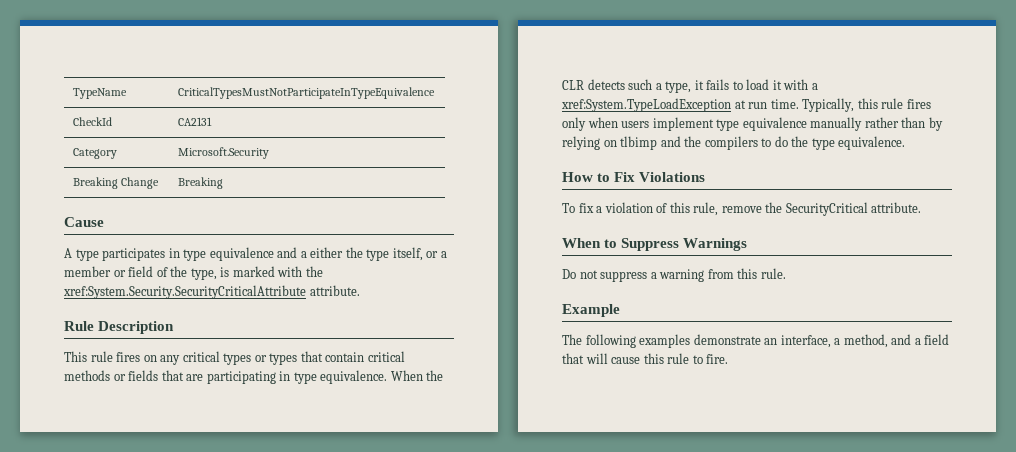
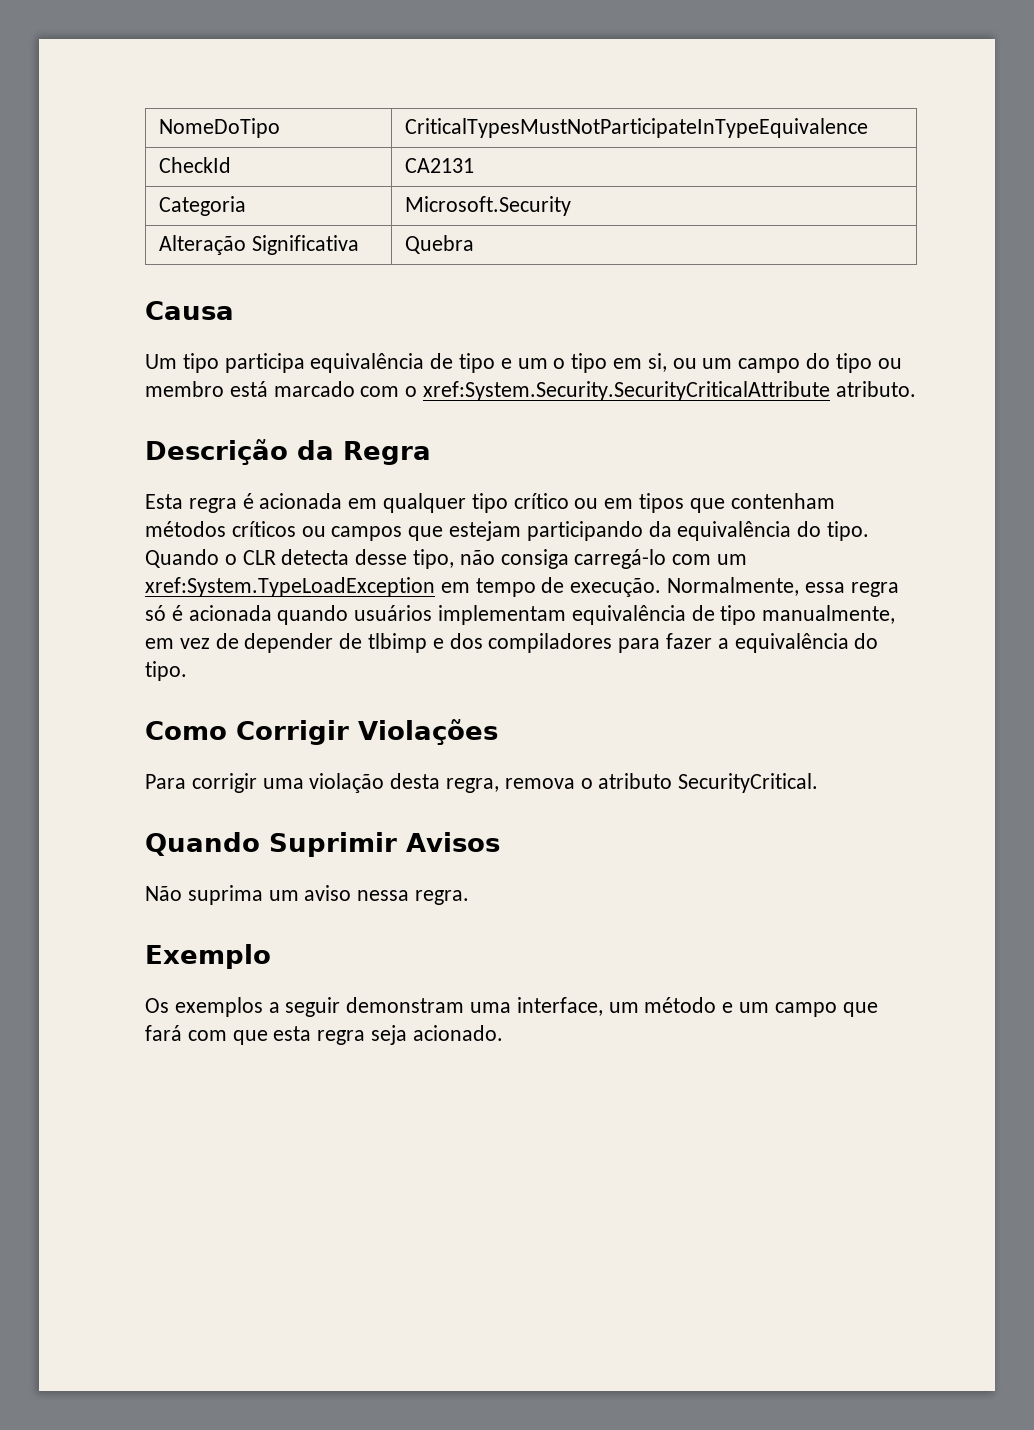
[73,88,128,99] TypeName -> [159,118,281,138] NomeDoTipo
[73,148,118,159] Category -> [159,196,247,216] Categoria
[73,177,160,189] [178,177,224,189] [64,217,104,227] [64,247,447,261] [64,266,323,280] [63,285,360,299] [64,321,175,334] [64,351,405,365] [64,370,444,384] [562,79,818,93] [561,98,931,112] [562,117,943,131] [562,136,906,150] [562,172,706,182] [562,202,922,216] [562,238,748,251] [562,268,786,282] [562,304,620,317] [562,334,950,348] [562,353,729,364] Breaking Change | Breaking // Cause // A type participates in type equivalence and a either the type itself, or a member or field of the type, is marked with the xref:System.Security.SecurityCriticalAttribute attribute. // Rule Description // This rule fires on any critical types or types that contain critical methods or fields that are participating in type equivalence. When the CLR detects such a type, it fails to load it with a xref:System.TypeLoadException at run time. Typically, this rule fires only when users implement type equivalence manually rather than by relying on tlbimp and the compilers to do the type equivalence. // How to Fix Violations // To fix a violation of this rule, remove the SecurityCritical attribute. // When to Suppress Warnings // Do not suppress a warning from this rule. // Example // The following examples demonstrate an interface, a method, and a field that will cause this rule to fire. -> [159,235,359,255] [405,235,475,254] [145,301,234,320] [145,353,902,373] [145,381,916,401] [145,439,431,465] [145,493,835,513] [145,521,870,541] [145,549,748,569] [145,577,899,597] [145,605,896,625] [145,633,879,653] [145,661,187,681] [145,719,498,745] [145,773,819,793] [145,832,500,857] [145,885,470,905] [145,944,271,969] [145,997,878,1017] [145,1025,503,1045] Alteração Significativa | Quebra // Causa // Um tipo participa equivalência de tipo e um o tipo em si, ou um campo do tipo ou membro está marcado com o xref:System.Security.SecurityCriticalAttribute atributo. // Descrição da Regra // Esta regra é acionada em qualquer tipo crítico ou em tipos que contenham métodos críticos ou campos que estejam participando da equivalência do tipo. Quando o CLR detecta desse tipo, não consiga carregá-lo com um xref:System.TypeLoadException em tempo de execução. Normalmente, essa regra só é acionada quando usuários implementam equivalência de tipo manualmente, em vez de depender de tlbimp e dos compiladores para fazer a equivalência do tipo. // Como Corrigir Violações // Para corrigir uma violação desta regra, remova o atributo SecurityCritical. // Quando Suprimir Avisos // Não suprima um aviso nessa regra. // Exemplo // Os exemplos a seguir demonstram uma interface, um método e um campo que fará com que esta regra seja acionado.

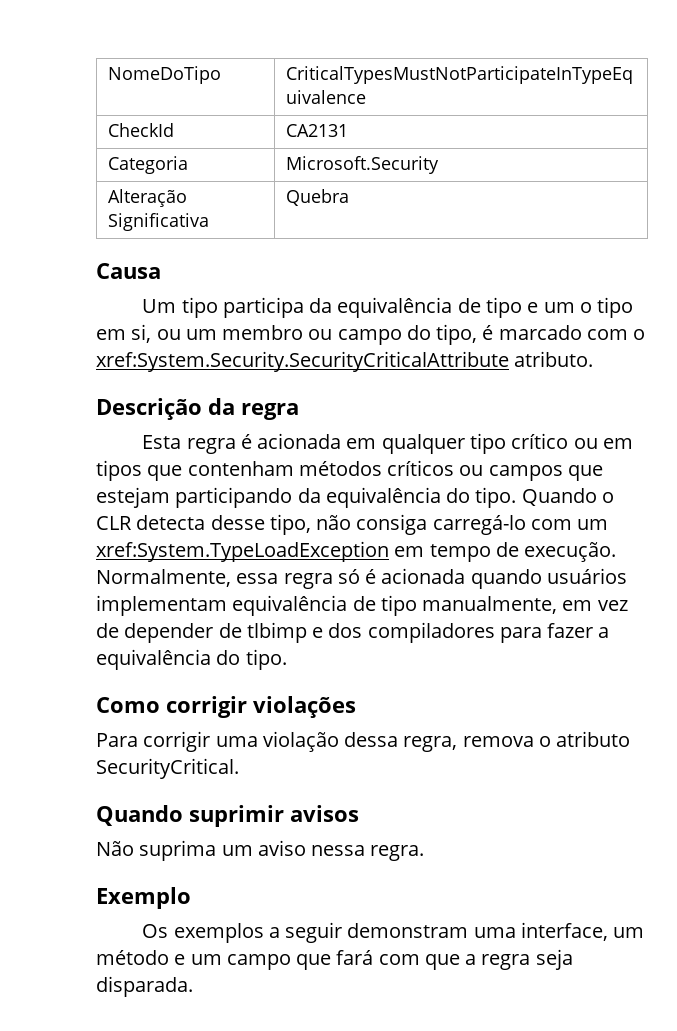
(305, 363) none -> [309,298,333,313] da
[738,353,902,373] [145,381,268,397] campo do tipo ou membro está -> [222,324,494,345] membro ou campo do tipo, é
[343,441,431,465] Regra -> [241,403,299,420] regra
[236,719,498,745] Corrigir Violações -> [166,696,356,718] corrigir violações
[390,773,441,789] desta -> [344,732,399,747] dessa
[269,832,500,857] Suprimir Avisos -> [189,805,359,827] suprimir avisos
[273,1026,312,1041] esta -> [465,954,477,965] a
[412,1025,503,1041] acionado. -> [96,976,193,997] disparada.

